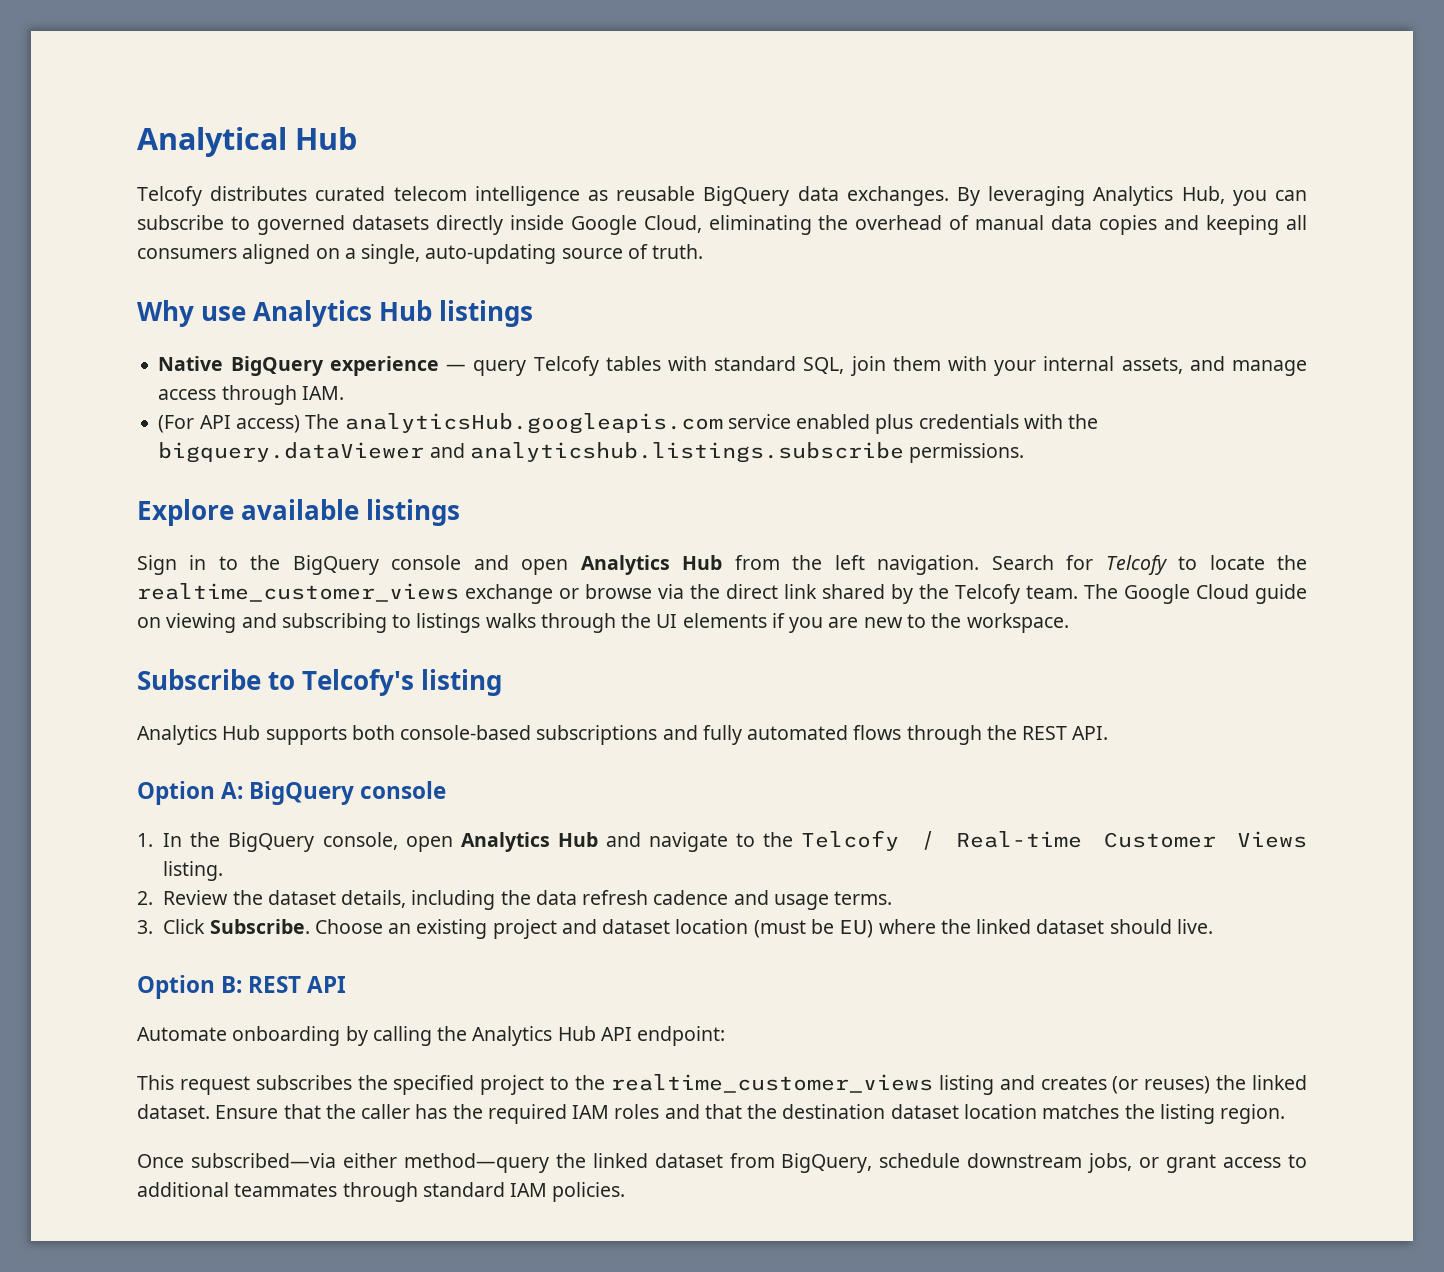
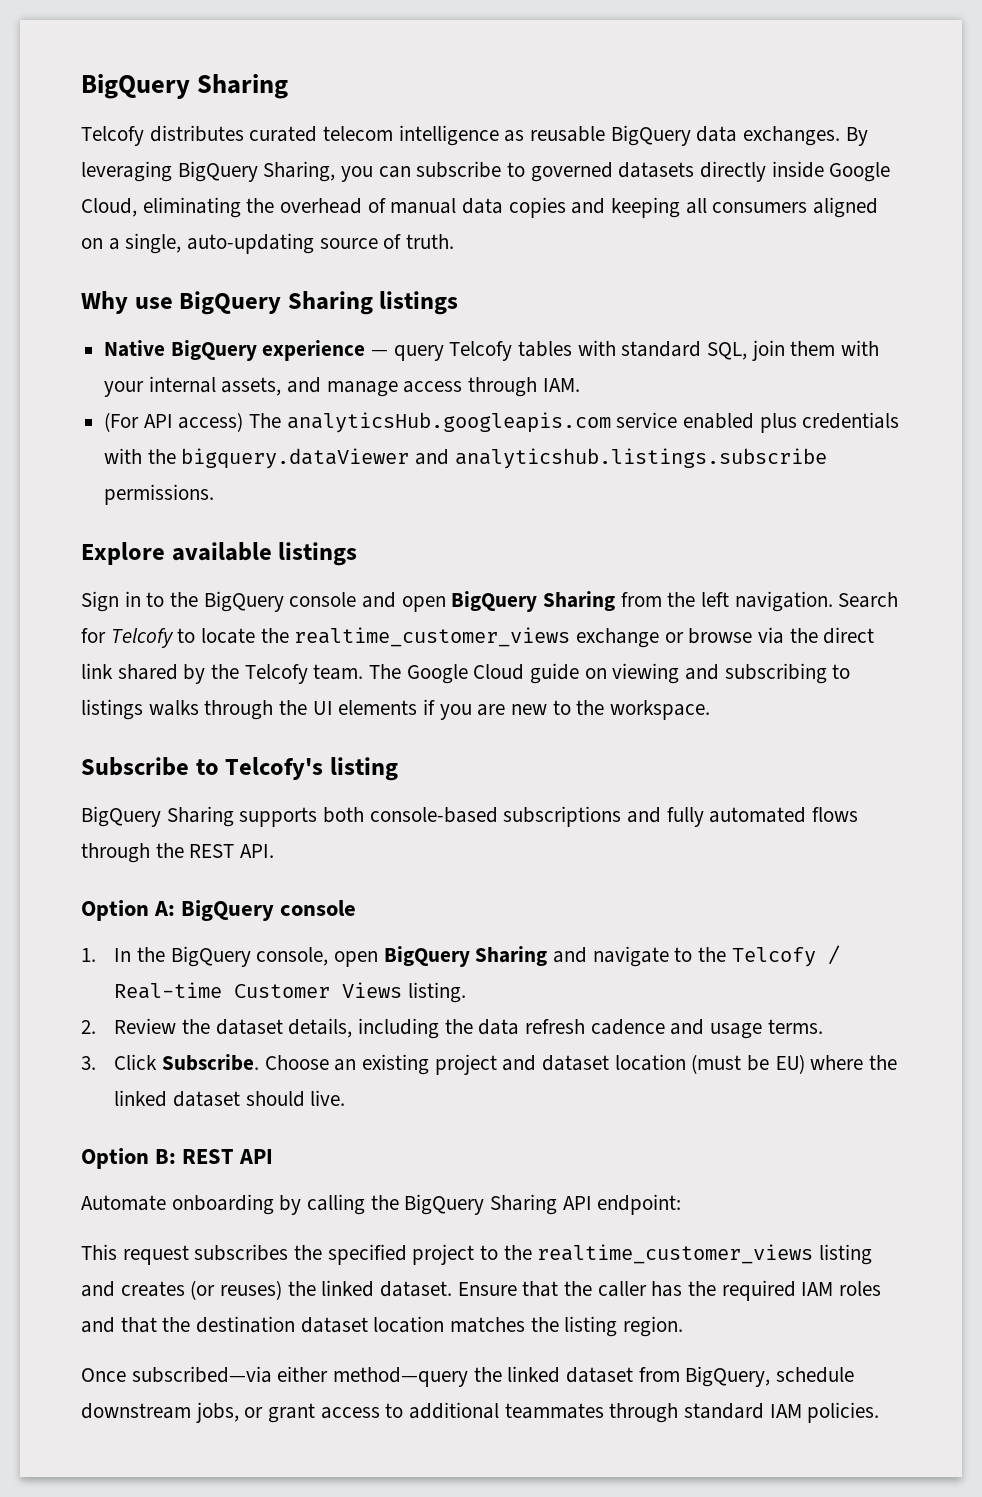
[137,127,358,157] Analytical Hub -> [81,74,289,99] BigQuery Sharing
[1093,186,1225,206] Analytics Hub, -> [177,161,336,182] BigQuery Sharing,
[253,300,433,327] Analytics Hub -> [179,291,373,315] BigQuery Sharing
[580,555,723,575] Analytics Hub -> [451,591,616,612] BigQuery Sharing
[137,725,261,745] Analytics Hub -> [81,806,234,827] BigQuery Sharing
[460,832,598,852] Analytics Hub -> [383,946,548,967] BigQuery Sharing
[472,1026,596,1046] Analytics Hub -> [404,1194,558,1215] BigQuery Sharing

